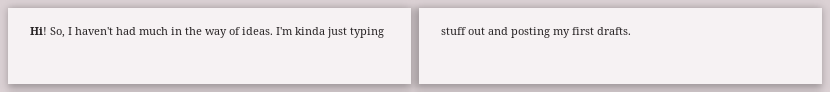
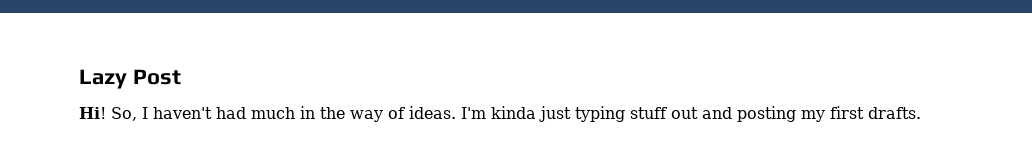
(30, 31) none -> [79,69,181,89] Lazy Post //

